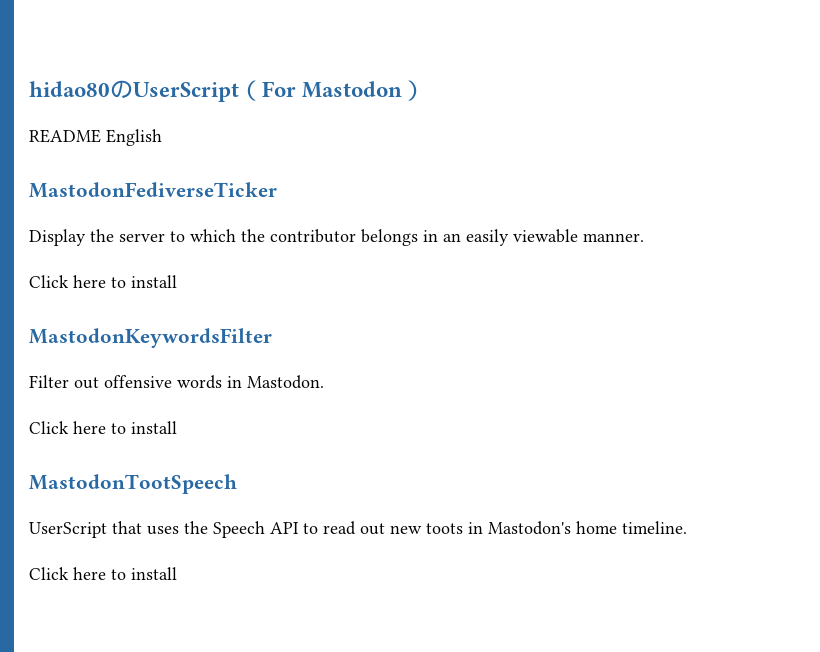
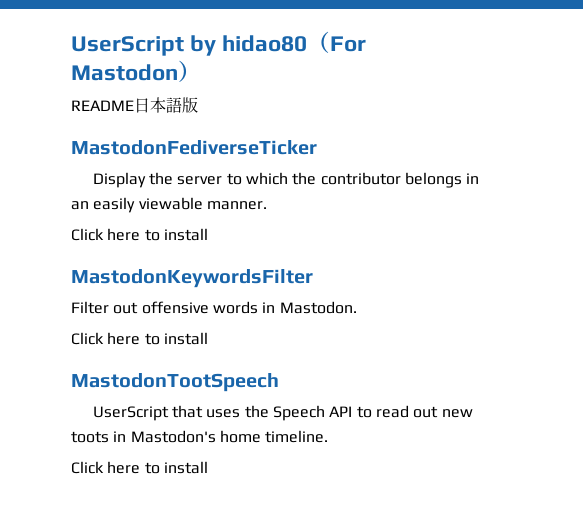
[29,80,239,102] hidao80のUserScript -> [71,35,308,56] UserScript by hidao80
[106,129,162,146] English -> [134,97,198,113] 日本語版

